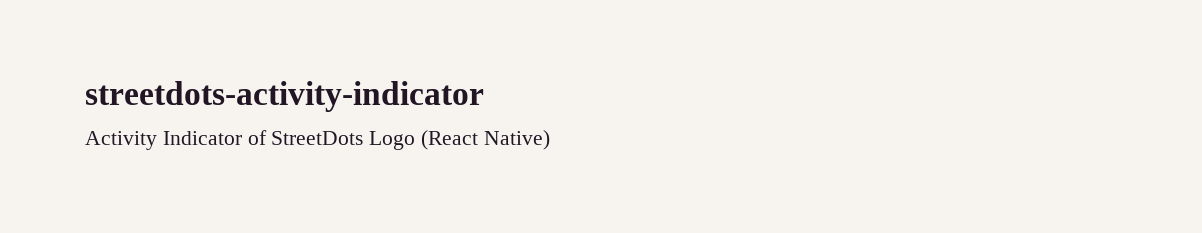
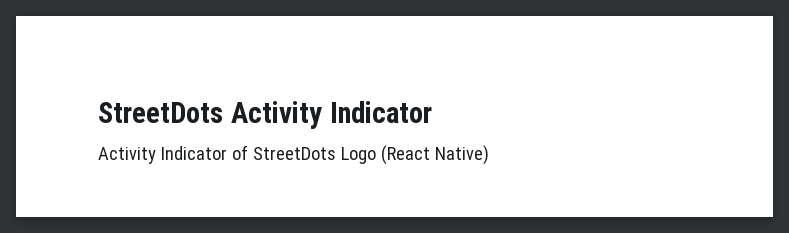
[85,81,484,112] streetdots-activity-indicator -> [98,101,432,129] StreetDots Activity Indicator

